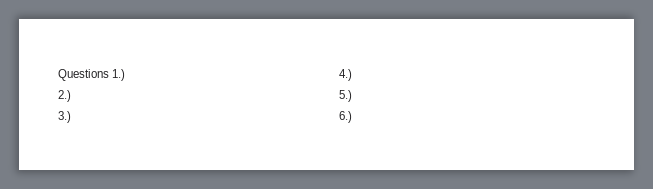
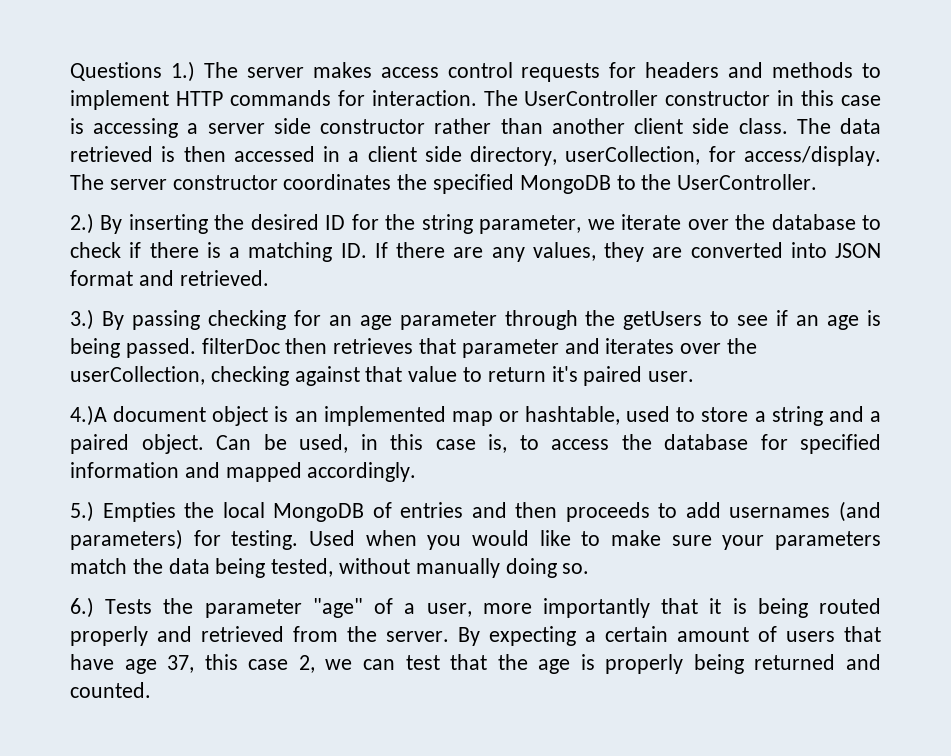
[58,90,71,102] [58,111,71,123] [339,69,352,81] [339,90,352,102] [339,111,352,123] // 2.) // 3.) // 4.) // 5.) // 6.) -> [203,62,881,82] [70,90,881,110] [70,118,882,138] [70,146,881,166] [70,174,818,194] [70,213,882,234] [70,242,881,262] [70,270,269,286] [70,309,881,330] [70,338,758,358] [70,366,695,386] [70,405,881,426] [70,434,881,454] [70,462,417,482] [70,501,882,522] [70,529,881,550] [70,558,590,578] [70,597,881,618] [70,626,881,646] [70,654,881,674] [70,682,151,698] The server makes access control requests for headers and methods to implement HTTP commands for interaction. The UserController constructor in this case is accessing a server side constructor rather than another client side class. The data retrieved is then accessed in a client side directory, userCollection, for access/display. The server constructor coordinates the specified MongoDB to the UserController. // 2.) By inserting the desired ID for the string parameter, we iterate over the database to check if there is a matching ID. If there are any values, they are converted into JSON format and retrieved. // 3.) By passing checking for an age parameter through the getUsers to see if an age is being passed. filterDoc then retrieves that parameter and iterates over the userCollection, checking against that value to return it's paired user. // 4.)A document object is an implemented map or hashtable, used to store a string and a paired object. Can be used, in this case is, to access the database for specified information and mapped accordingly. // 5.) Empties the local MongoDB of entries and then proceeds to add usernames (and parameters) for testing. Used when you would like to make sure your parameters match the data being tested, without manually doing so. // 6.) Tests the parameter "age" of a user, more importantly that it is being routed properly and retrieved from the server. By expecting a certain amount of users that have age 37, this case 2, we can test that the age is properly being returned and counted.

